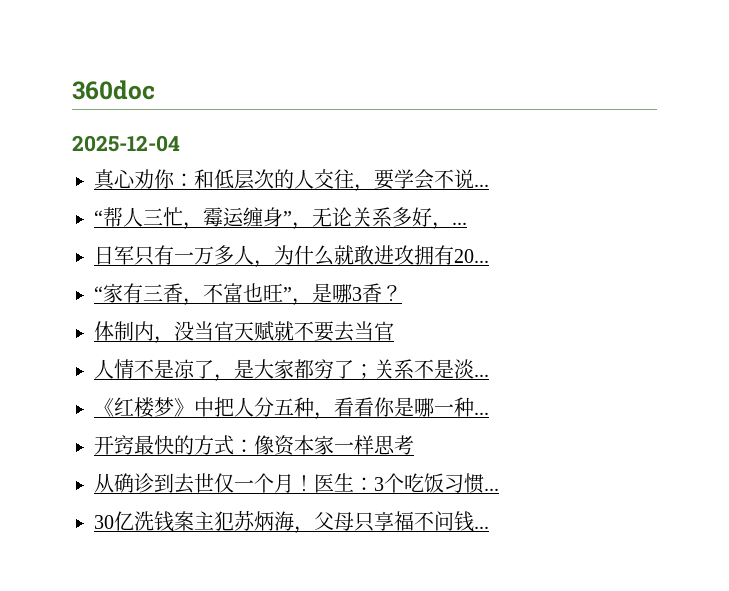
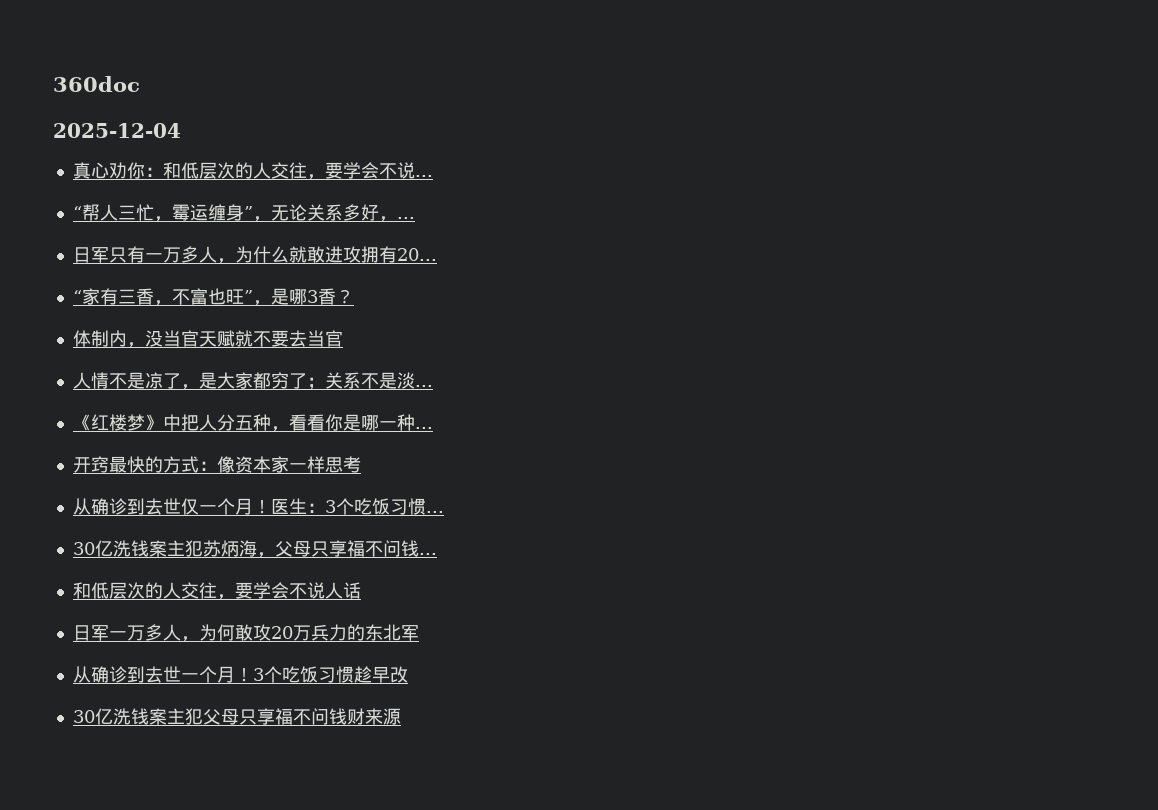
(489, 527) none -> [72,582,361,600] [72,624,419,642] [72,666,408,683] [72,708,401,725] // 和低层次的人交往，要学会不说人话 // 日军一万多人，为何敢攻20万兵力的东北军 // 从确诊到去世一个月！3个吃饭习惯趁早改 // 30亿洗钱案主犯父母只享福不问钱财来源

